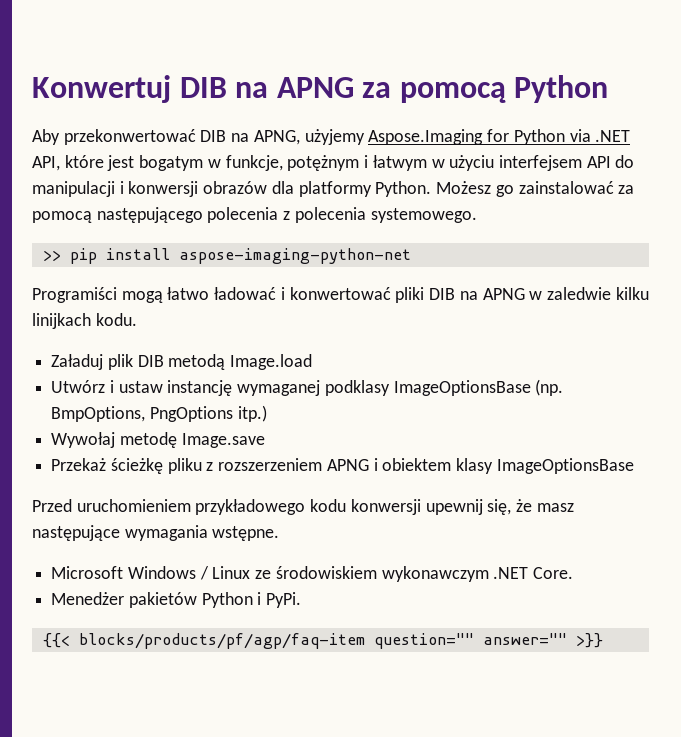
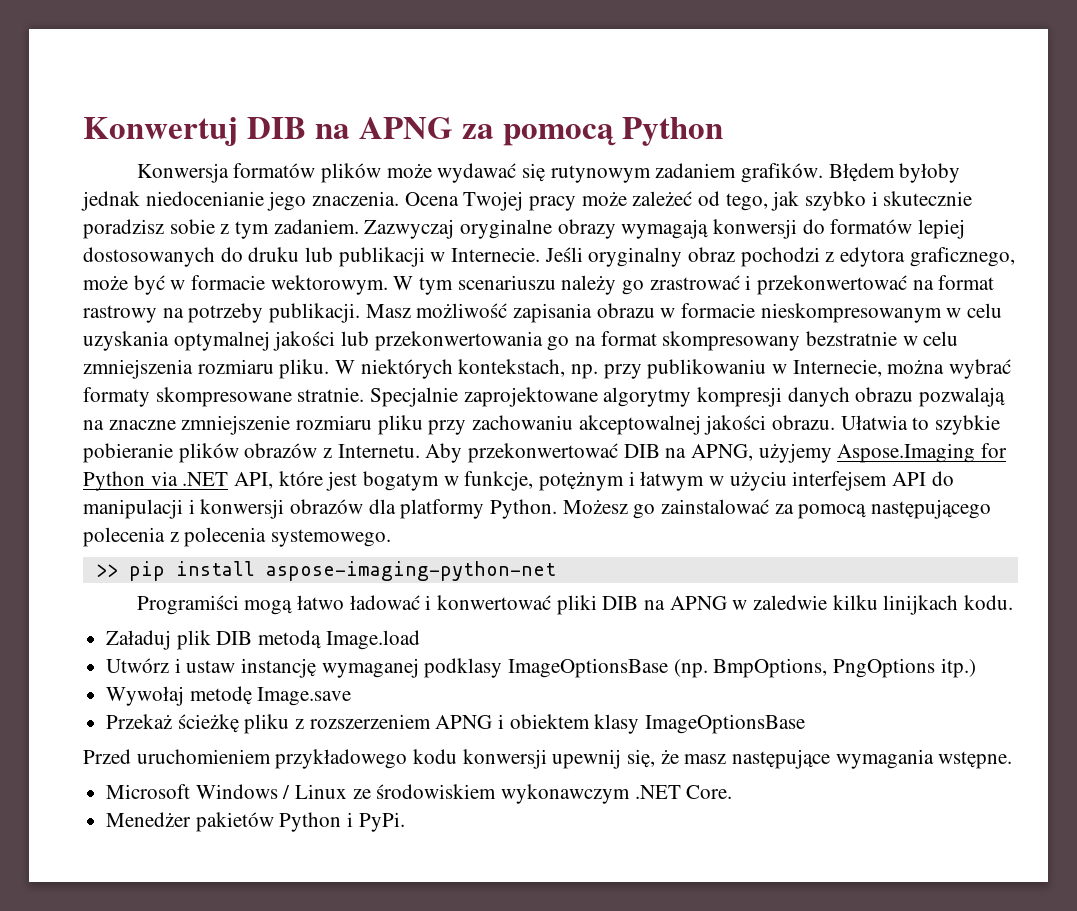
(609, 89) none -> [136,163,961,183] [81,191,973,211] [83,219,966,239] [83,247,1015,267] [83,275,995,295] [83,303,1003,323] [83,331,959,351] [83,359,1012,379] [83,387,1006,407] [83,415,1001,435] [83,443,420,463] Konwersja formatów plików może wydawać się rutynowym zadaniem grafików. Błędem byłoby jednak niedocenianie jego znaczenia. Ocena Twojej pracy może zależeć od tego, jak szybko i skutecznie poradzisz sobie z tym zadaniem. Zazwyczaj oryginalne obrazy wymagają konwersji do formatów lepiej dostosowanych do druku lub publikacji w Internecie. Jeśli oryginalny obraz pochodzi z edytora graficznego, może być w formacie wektorowym. W tym scenariuszu należy go zrastrować i przekonwertować na format rastrowy na potrzeby publikacji. Masz możliwość zapisania obrazu w formacie nieskompresowanym w celu uzyskania optymalnej jakości lub przekonwertowania go na format skompresowany bezstratnie w celu zmniejszenia rozmiaru pliku. W niektórych kontekstach, np. przy publikowaniu w Internecie, można wybrać formaty skompresowane stratnie. Specjalnie zaprojektowane algorytmy kompresji danych obrazu pozwalają na znaczne zmniejszenie rozmiaru pliku przy zachowaniu akceptowalnej jakości obrazu. Ułatwia to szybkie pobieranie plików obrazów z Internetu.
[42,633,603,649] // {{< blocks/products/pf/agp/faq-item question="" answer="" >}} -> (405, 822) none

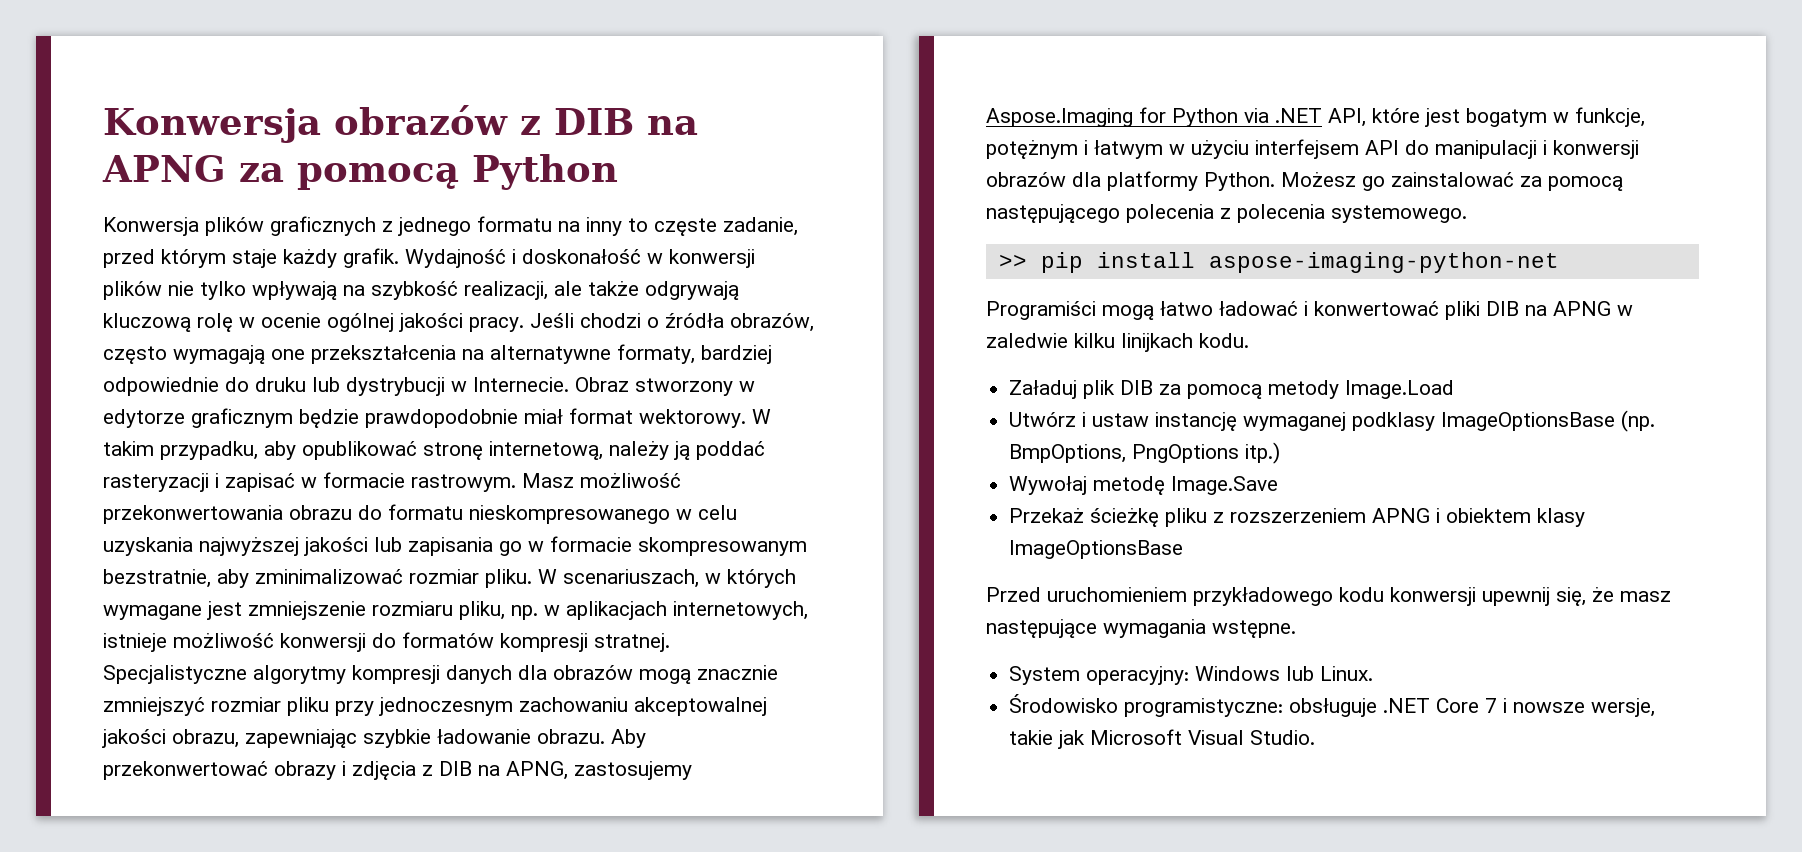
[83,117,238,146] Konwertuj -> [103,105,541,143] Konwersja obrazów z
[233,163,961,183] [81,191,973,211] [83,219,966,239] [83,247,1015,267] [83,275,995,295] [83,303,1003,323] [83,331,959,351] [83,359,1012,379] [83,387,1006,407] [83,415,373,435] formatów plików może wydawać się rutynowym zadaniem grafików. Błędem byłoby jednak niedocenianie jego znaczenia. Ocena Twojej pracy może zależeć od tego, jak szybko i skutecznie poradzisz sobie z tym zadaniem. Zazwyczaj oryginalne obrazy wymagają konwersji do formatów lepiej dostosowanych do druku lub publikacji w Internecie. Jeśli oryginalny obraz pochodzi z edytora graficznego, może być w formacie wektorowym. W tym scenariuszu należy go zrastrować i przekonwertować na format rastrowy na potrzeby publikacji. Masz możliwość zapisania obrazu w formacie nieskompresowanym w celu uzyskania optymalnej jakości lub przekonwertowania go na format skompresowany bezstratnie w celu zmniejszenia rozmiaru pliku. W niektórych kontekstach, np. przy publikowaniu w Internecie, można wybrać formaty skompresowane stratnie. Specjalnie zaprojektowane algorytmy kompresji danych obrazu pozwalają na znaczne zmniejszenie rozmiaru -> [205,216,798,236] [103,248,755,268] [103,281,739,300] [103,313,814,332] [103,344,772,364] [103,377,755,396] [103,408,771,428] [103,441,765,460] [103,472,681,492] [103,504,737,524] [103,536,807,556] [103,569,796,588] [103,601,808,620] [103,632,670,652] [103,665,778,684] [103,697,281,716] plików graficznych z jednego formatu na inny to częste zadanie, przed którym staje każdy grafik. Wydajność i doskonałość w konwersji plików nie tylko wpływają na szybkość realizacji, ale także odgrywają kluczową rolę w ocenie ogólnej jakości pracy. Jeśli chodzi o źródła obrazów, często wymagają one przekształcenia na alternatywne formaty, bardziej odpowiednie do druku lub dystrybucji w Internecie. Obraz stworzony w edytorze graficznym będzie prawdopodobnie miał format wektorowy. W takim przypadku, aby opublikować stronę internetową, należy ją poddać rasteryzacji i zapisać w formacie rastrowym. Masz możliwość przekonwertowania obrazu do formatu nieskompresowanego w celu uzyskania najwyższej jakości lub zapisania go w formacie skompresowanym bezstratnie, aby zminimalizować rozmiar pliku. W scenariuszach, w których wymagane jest zmniejszenie rozmiaru pliku, np. w aplikacjach internetowych, istnieje możliwość konwersji do formatów kompresji stratnej. Specjalistyczne algorytmy kompresji danych dla obrazów mogą znacznie zmniejszyć rozmiar
(467, 427) none -> [379,697,513,716] jednoczesnym
[772,415,1001,435] [83,443,619,463] obrazu. Ułatwia to szybkie pobieranie plików obrazów z Internetu. Aby przekonwertować -> [172,729,646,748] [103,761,433,780] obrazu, zapewniając szybkie ładowanie obrazu. Aby przekonwertować obrazy i zdjęcia z
[758,443,832,463] użyjemy -> [574,761,692,780] zastosujemy
[258,630,420,650] metodą Image.load -> [1159,380,1455,399] za pomocą metody Image.Load
[257,687,352,706] Image.save -> [1171,476,1279,495] Image.Save
[106,784,733,804] [106,812,405,832] Microsoft Windows / Linux ze środowiskiem wykonawczym .NET Core. // Menedżer pakietów Python i PyPi. -> [1009,666,1374,685] [1009,694,1656,717] [1009,729,1316,749] System operacyjny: Windows lub Linux. // Środowisko programistyczne: obsługuje .NET Core 7 i nowsze wersje, takie jak Microsoft Visual Studio.

